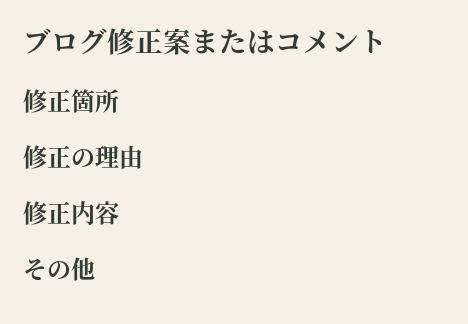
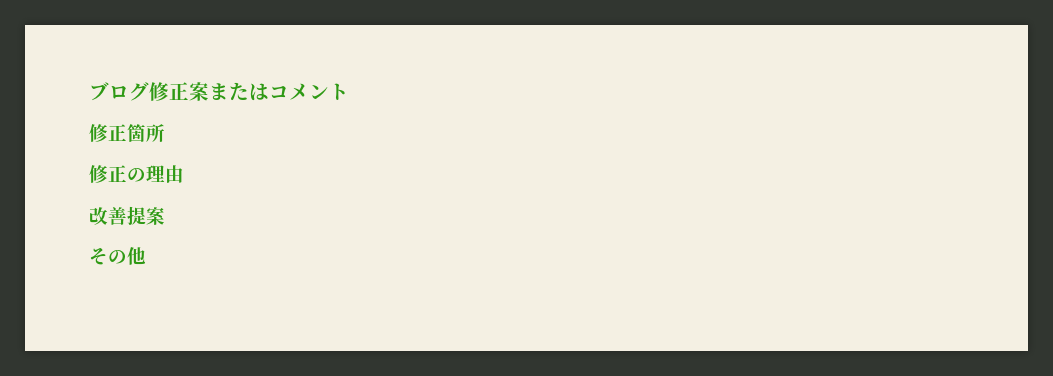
[23,201,119,225] 修正内容 -> [89,206,165,225] 改善提案

